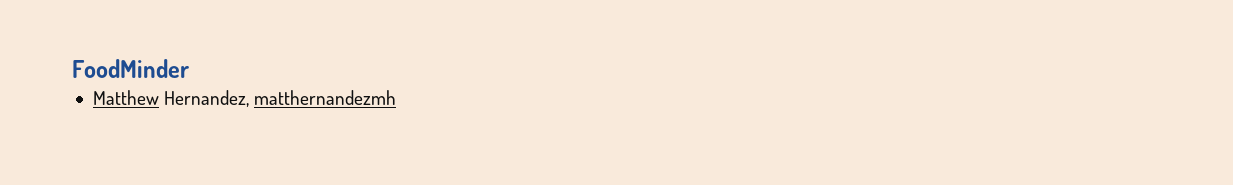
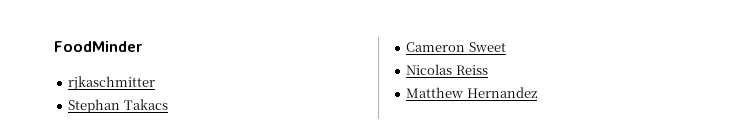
(189, 68) none -> [68,76,156,91] [68,99,168,113] [406,42,506,52] [406,64,488,75] // rjkaschmitter // Stephan Takacs // Cameron Sweet // Nicolas Reiss
[164,90,397,107] Hernandez, matthernandezmh -> [466,87,538,98] Hernandez

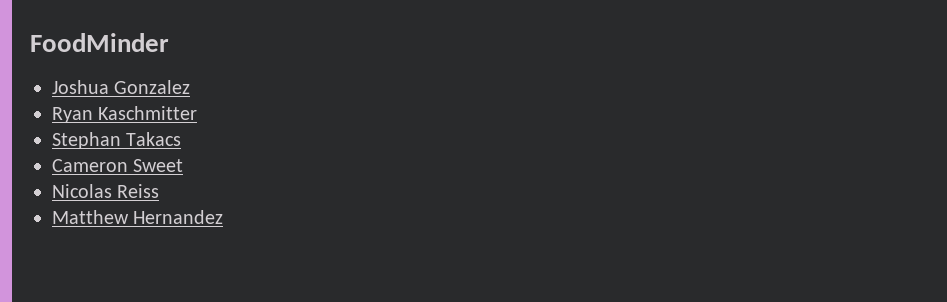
[68,76,156,91] rjkaschmitter -> [52,80,191,94] [52,106,198,123] Joshua Gonzalez // Ryan Kaschmitter

